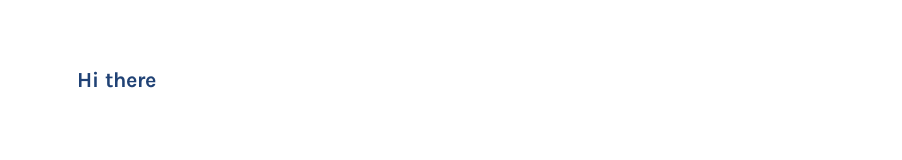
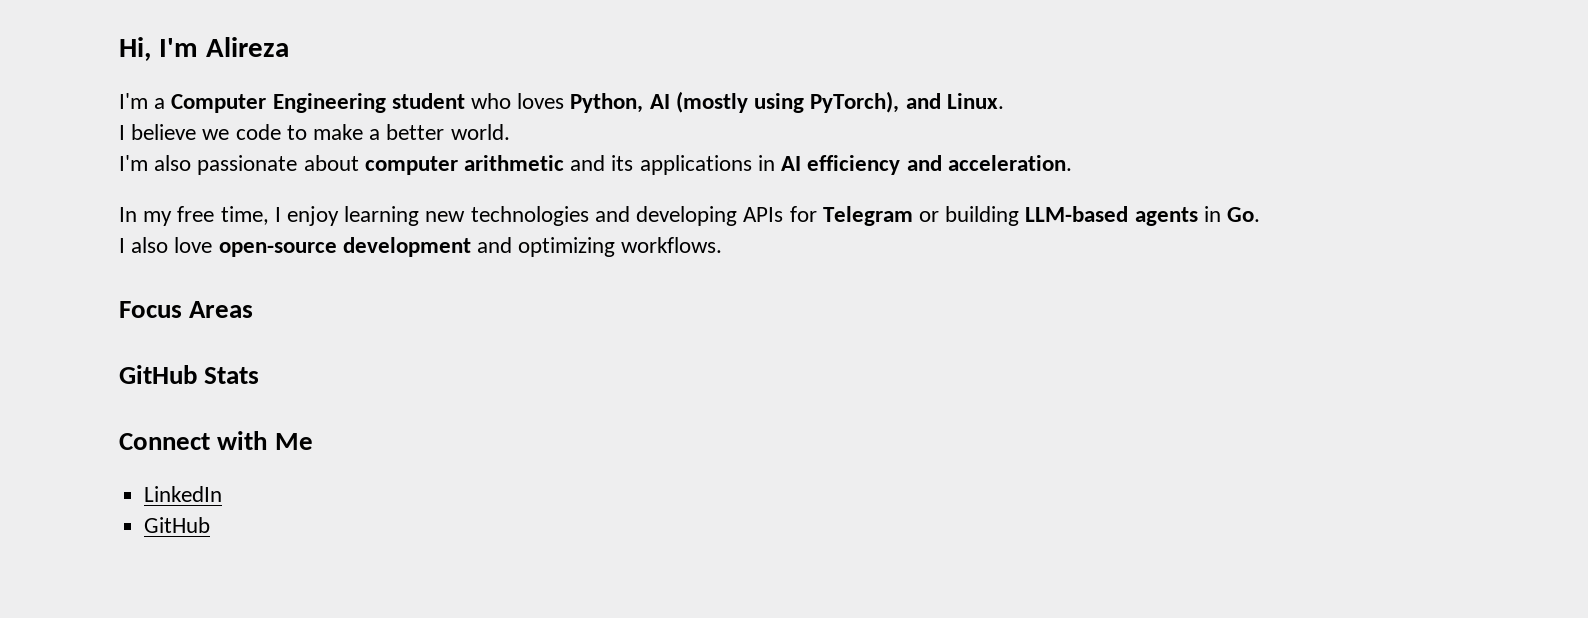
[77,71,156,88] Hi there -> [119,37,289,61] [119,91,1004,113] [119,124,510,140] [119,155,1072,175] [119,206,1260,226] [119,237,723,257] [119,301,254,318] [119,365,260,384] [119,431,313,450] [144,486,223,502] [144,517,211,533] Hi, I'm Alireza // I'm a Computer Engineering student who loves Python, AI (mostly using PyTorch), and Linux. // I believe we code to make a better world. // I'm also passionate about computer arithmetic and its applications in AI efficiency and acceleration. // In my free time, I enjoy learning new technologies and developing APIs for Telegram or building LLM-based agents in Go. // I also love open-source development and optimizing workflows. // Focus Areas // GitHub Stats // Connect with Me // LinkedIn // GitHub

